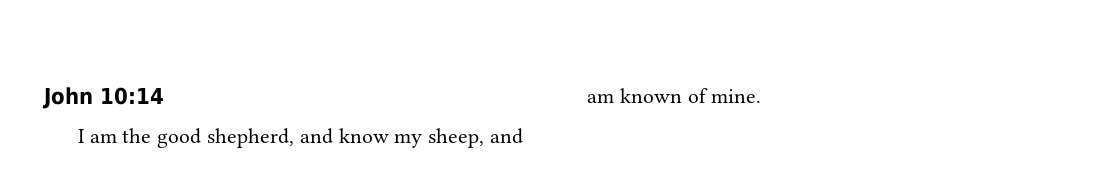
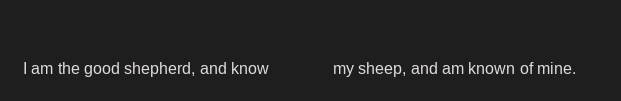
[42,87,164,109] John 10:14 // -> (23, 68) none

